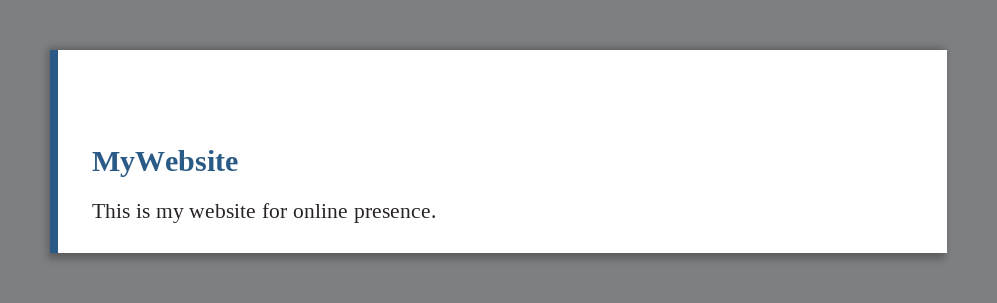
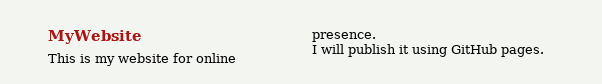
(436, 215) none -> [312,44,544,57] // I will publish it using GitHub pages.

